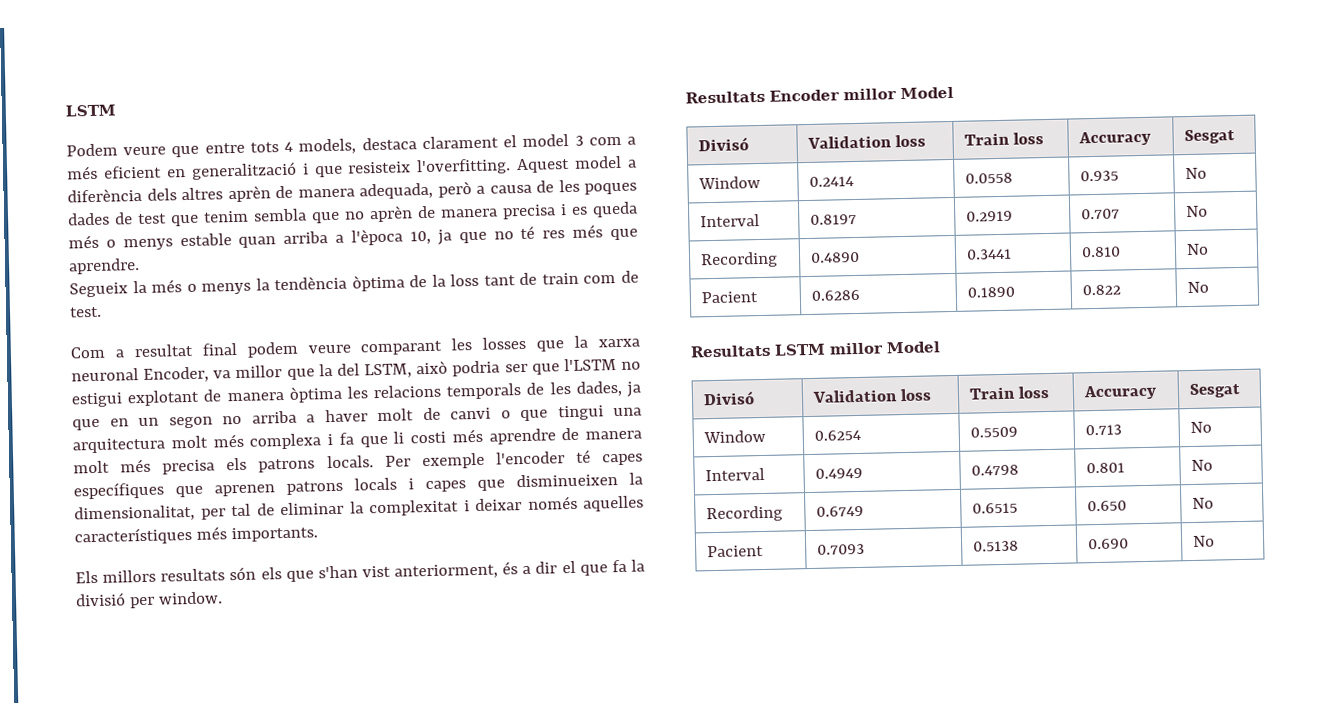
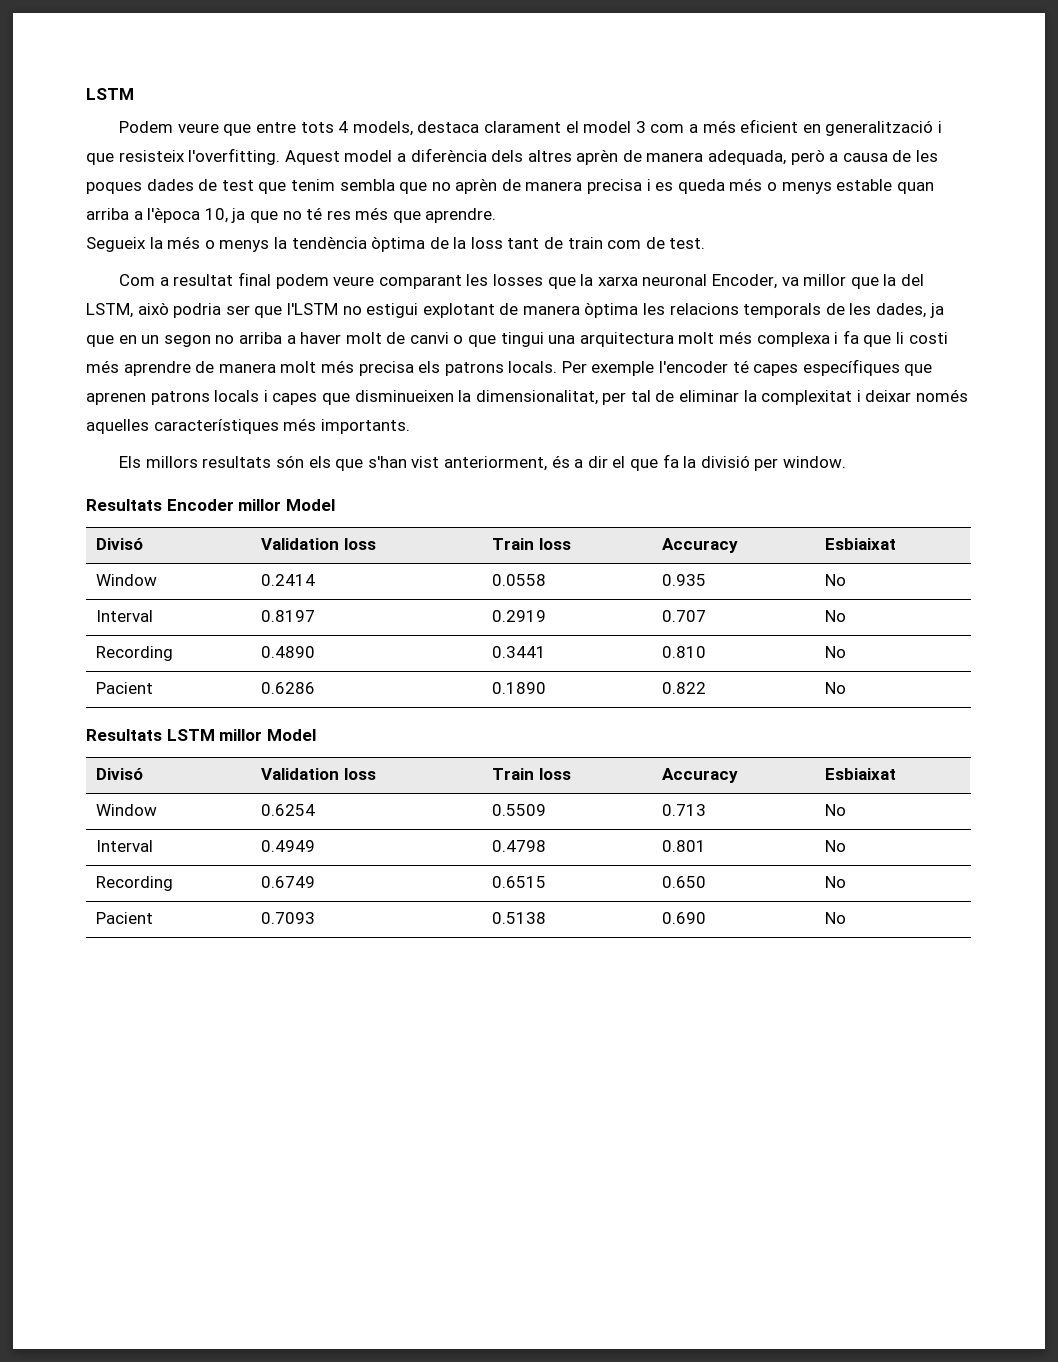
[1183,129,1235,145] Sesgat -> [824,538,896,550] Esbiaixat
[1188,382,1241,399] Sesgat -> [824,768,896,780] Esbiaixat

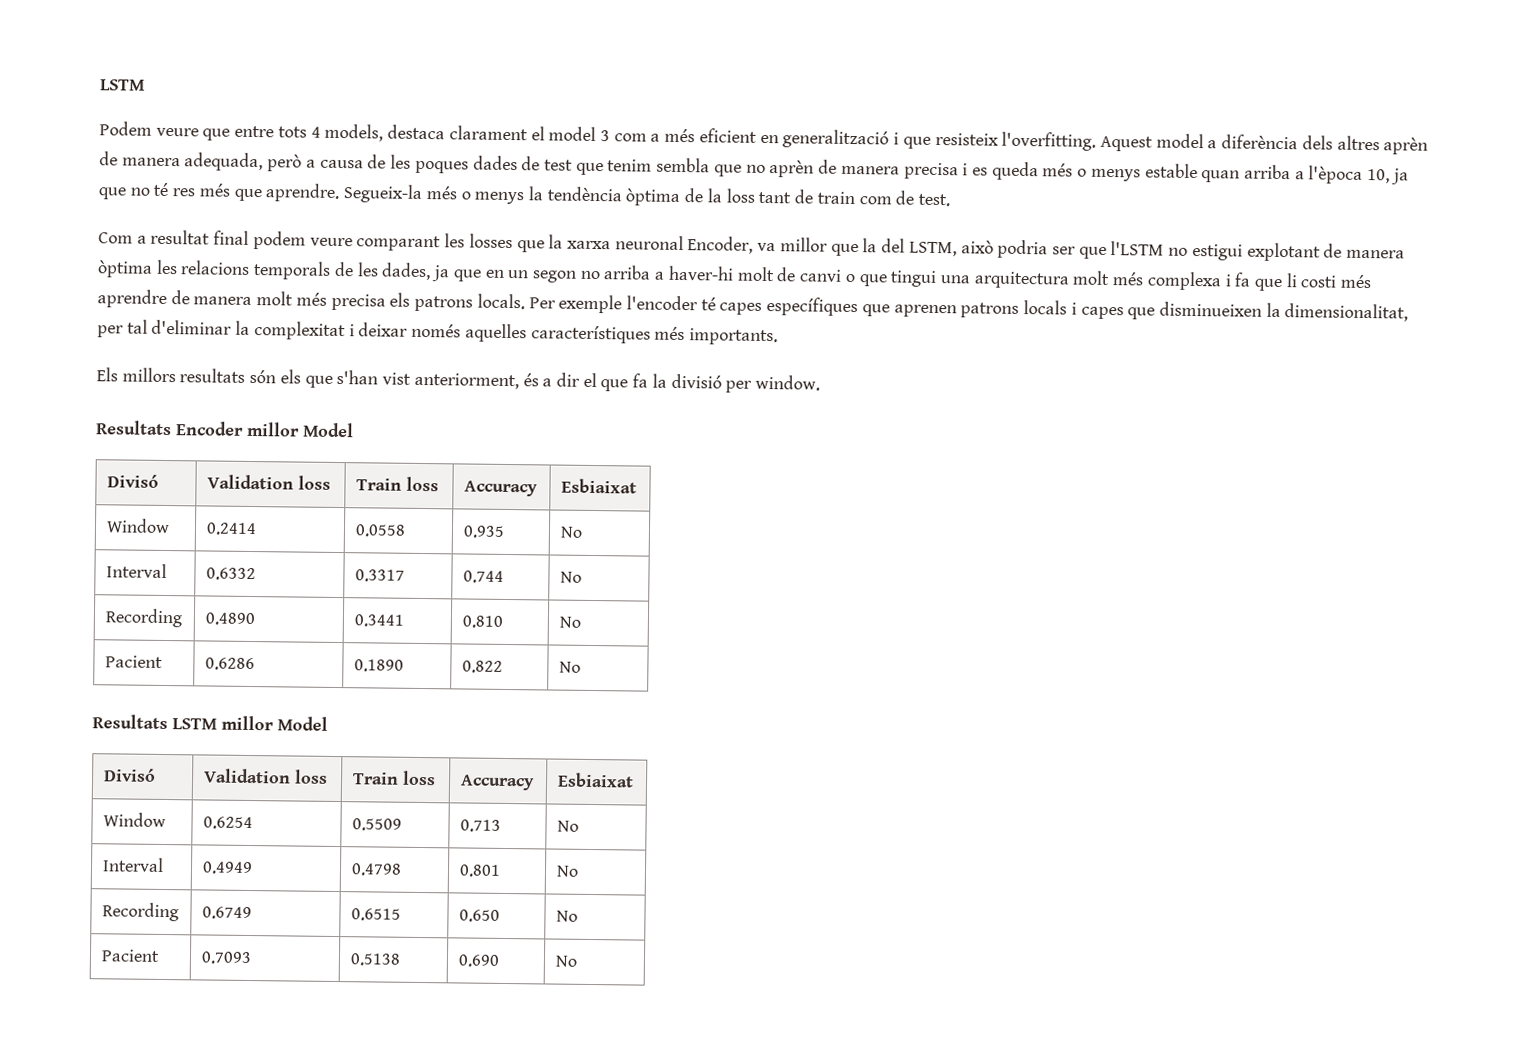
[86,237,163,252] // Segueix la -> [343,184,424,203] Segueix-la
[300,332,342,344] haver -> [667,265,734,281] haver-hi
[655,390,740,402] de eliminar -> [151,319,233,335] d'eliminar
[260,610,315,622] [491,610,546,622] [661,610,706,622] 0.8197 | 0.2919 | 0.707 -> [205,567,256,581] [354,569,405,582] [462,570,504,583] 0.6332 | 0.3317 | 0.744

